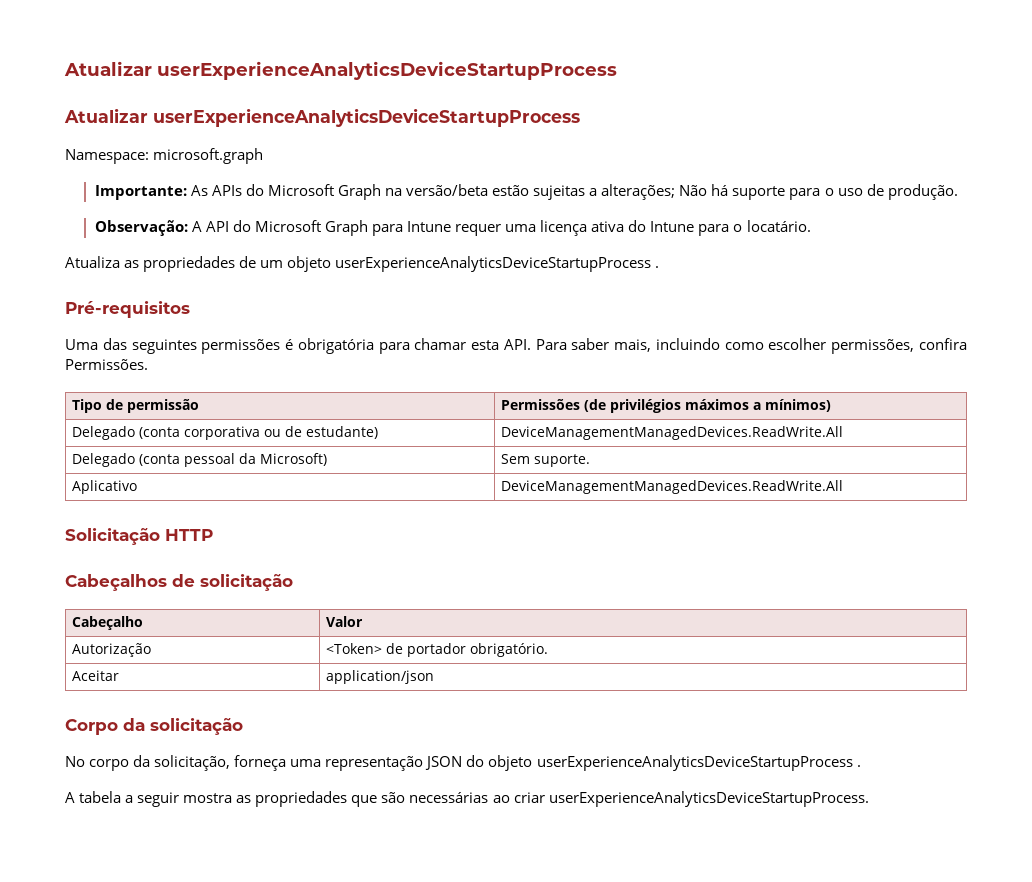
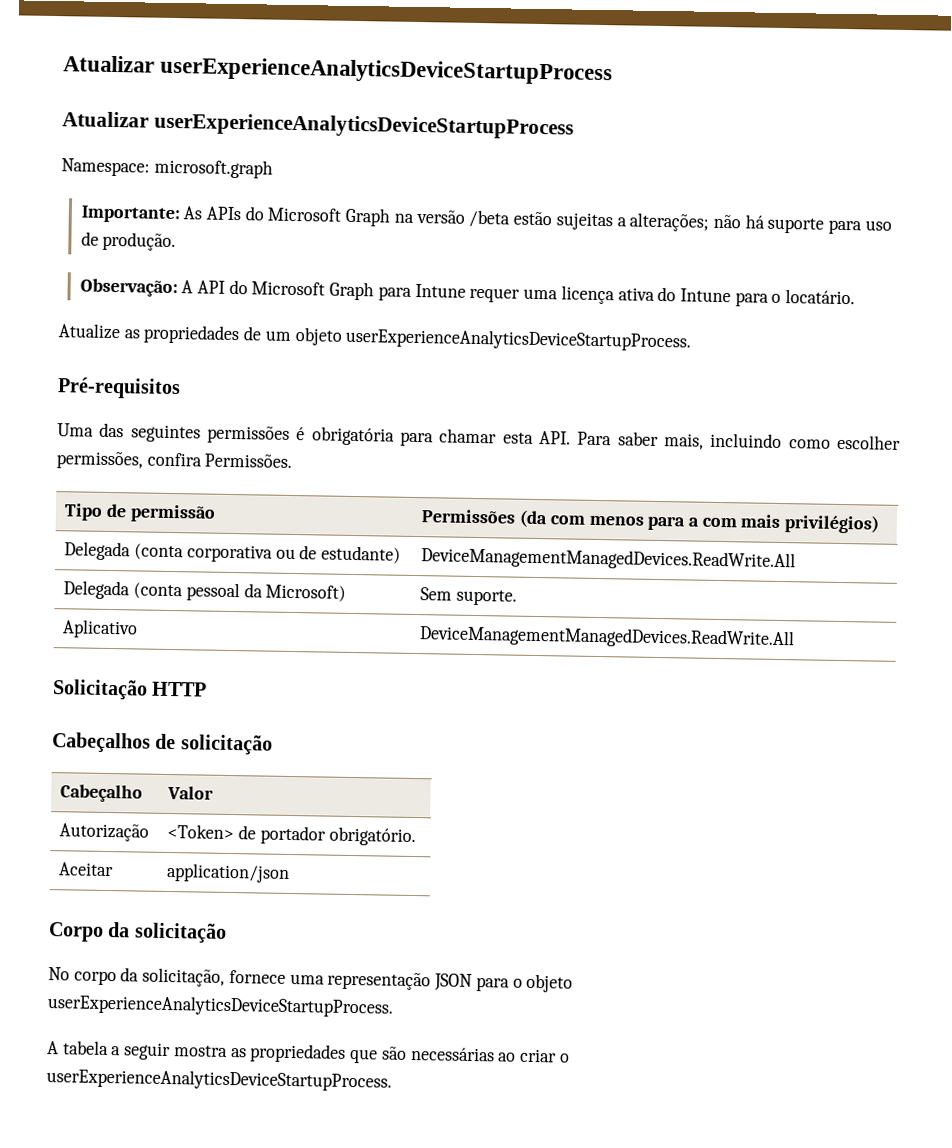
[406,184,489,196] versão/beta -> [415,209,511,228] versão /beta
[679,185,708,196] Não -> [712,214,741,229] não
[824,188,834,196] o -> (863, 227) none
[65,256,120,268] Atualiza -> [58,323,121,340] Atualize
[335,256,660,272] userExperienceAnalyticsDeviceStartupProcess . -> [345,327,692,352] userExperienceAnalyticsDeviceStartupProcess.
[584,399,832,413] [72,426,136,440] (de privilégios máximos a mínimos) // Delegado -> [519,509,881,534] [64,541,132,561] (da com menos para a com mais privilégios) // Delegada
[72,453,136,467] Delegado -> [63,580,131,600] Delegada
[234,755,287,771] forneça -> [228,969,286,984] fornece
[466,755,861,771] do objeto userExperienceAnalyticsDeviceStartupProcess . -> [475,973,574,993] [47,994,394,1018] para o objeto userExperienceAnalyticsDeviceStartupProcess.
(545, 797) none -> [558,1053,570,1063] o

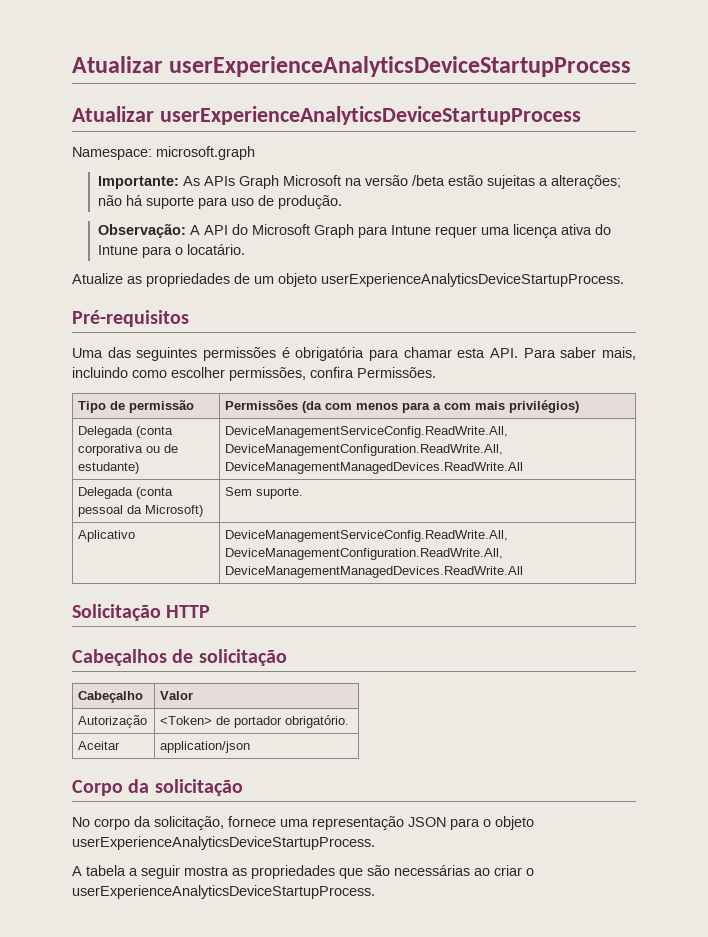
[244,206,391,227] do Microsoft Graph -> [239,175,342,189] Graph Microsoft
(401, 554) none -> [225,426,509,438] [225,444,504,456] DeviceManagementServiceConfig.ReadWrite.All, DeviceManagementConfiguration.ReadWrite.All,
(139, 629) none -> [225,530,509,542] [225,548,504,560] DeviceManagementServiceConfig.ReadWrite.All, DeviceManagementConfiguration.ReadWrite.All,

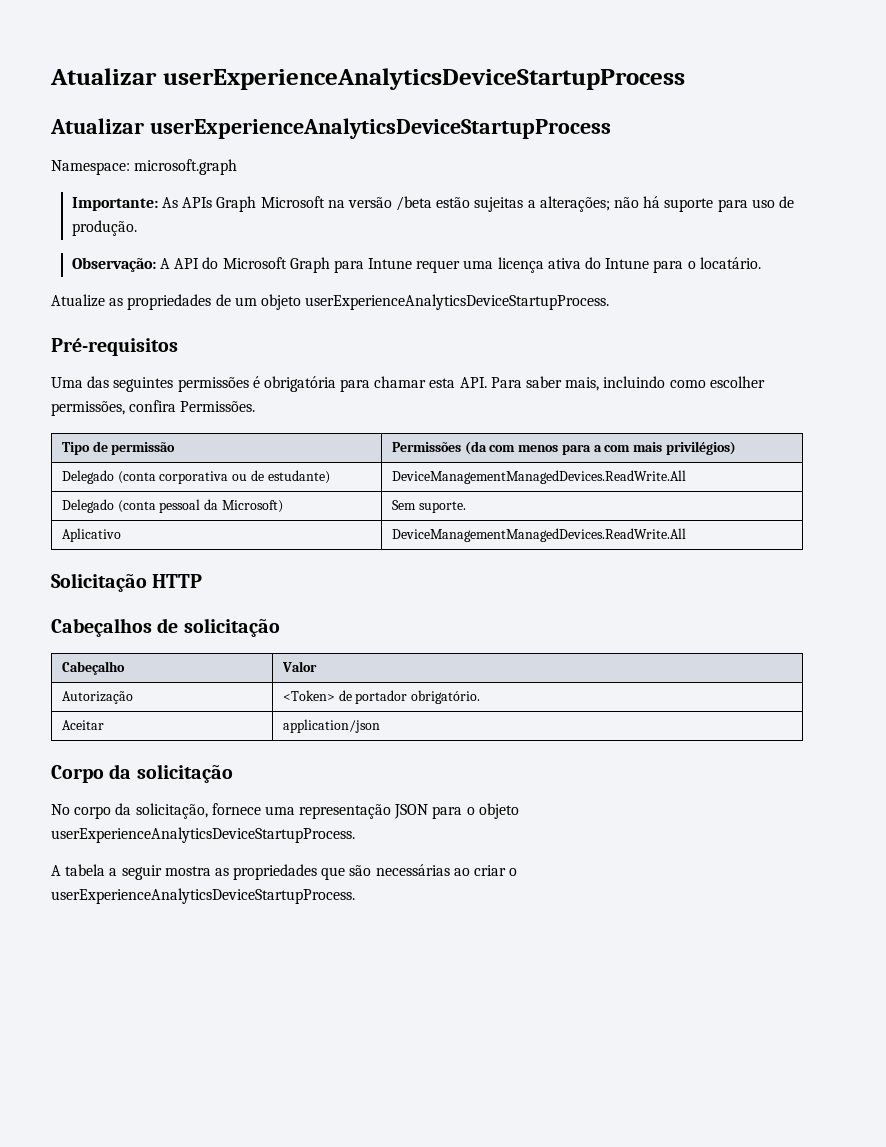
[78,426,134,438] Delegada -> [61,470,114,484] Delegado
[225,426,509,438] [225,444,504,456] [225,462,524,474] [78,487,134,499] DeviceManagementServiceConfig.ReadWrite.All, DeviceManagementConfiguration.ReadWrite.All, DeviceManagementManagedDevices.ReadWrite.All // Delegada -> [391,470,686,484] [61,499,114,513] DeviceManagementManagedDevices.ReadWrite.All // Delegado
[225,530,509,542] [225,548,504,560] DeviceManagementServiceConfig.ReadWrite.All, DeviceManagementConfiguration.ReadWrite.All, -> (121, 535) none

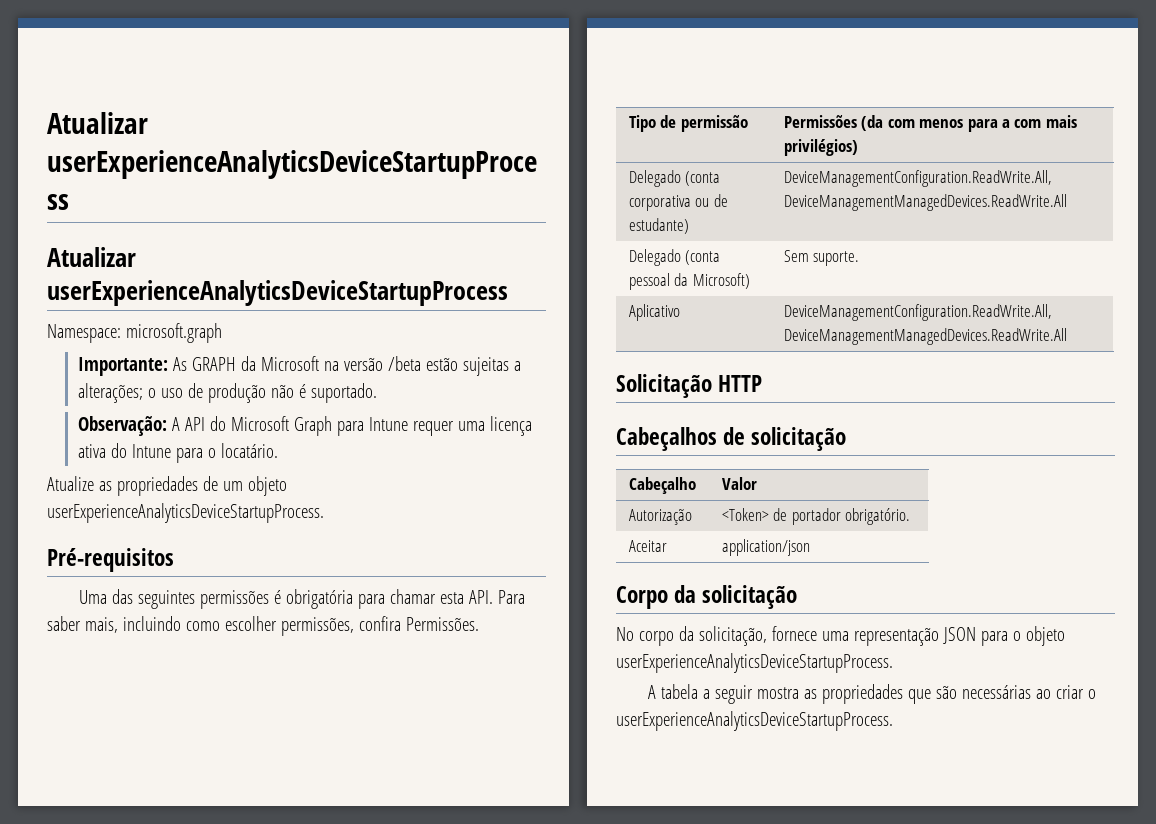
[182,196,257,212] APIs Graph -> [192,356,257,371] GRAPH da
[614,196,794,212] [71,220,137,236] não há suporte para uso de produção. -> [148,383,378,403] o uso de produção não é suportado.
(330, 477) none -> [783,170,1052,187] DeviceManagementConfiguration.ReadWrite.All,
(121, 535) none -> [783,304,1052,321] DeviceManagementConfiguration.ReadWrite.All,

